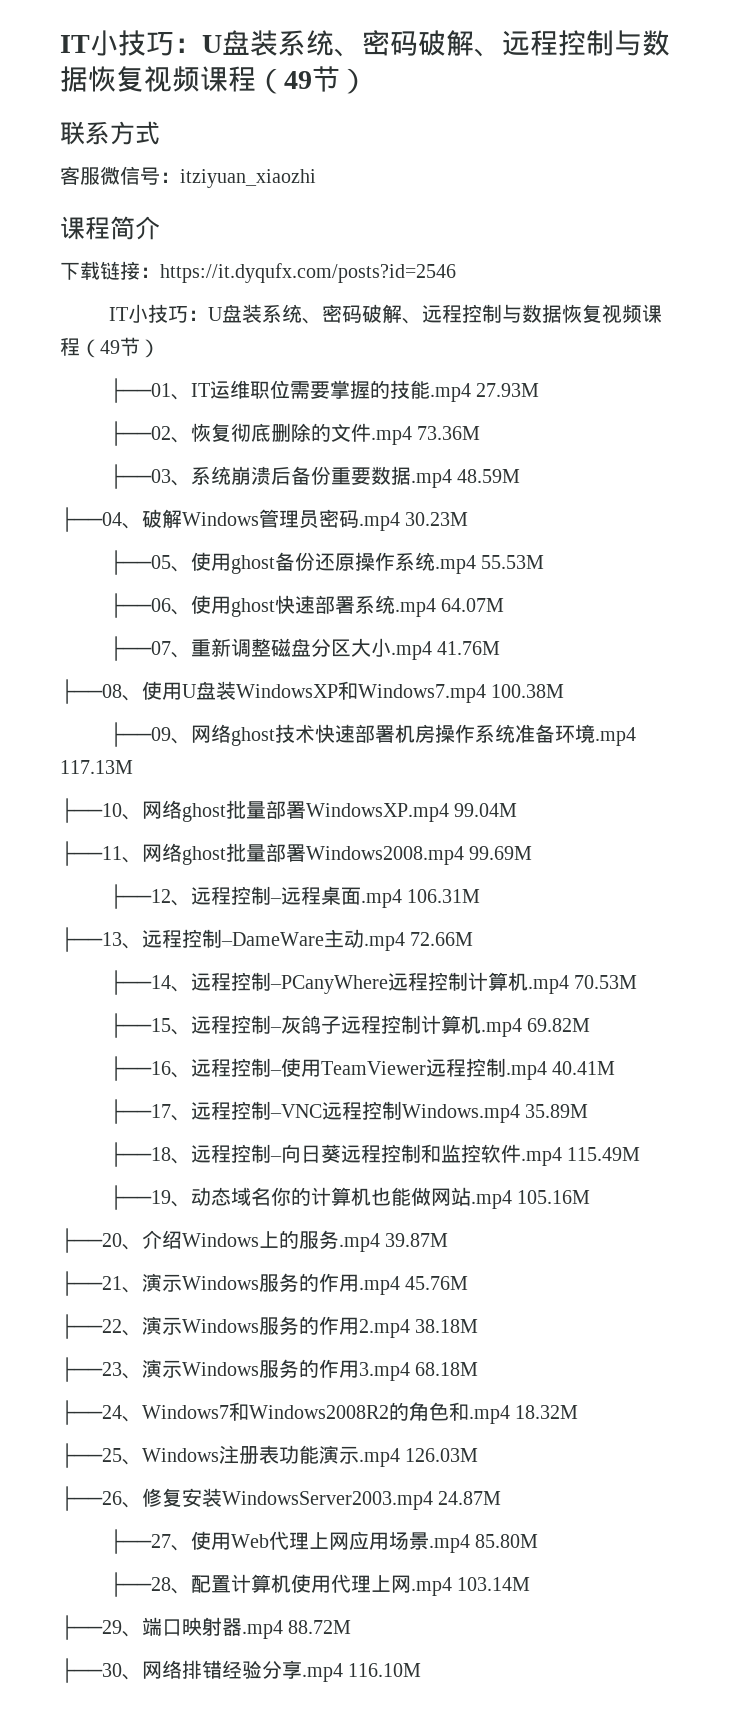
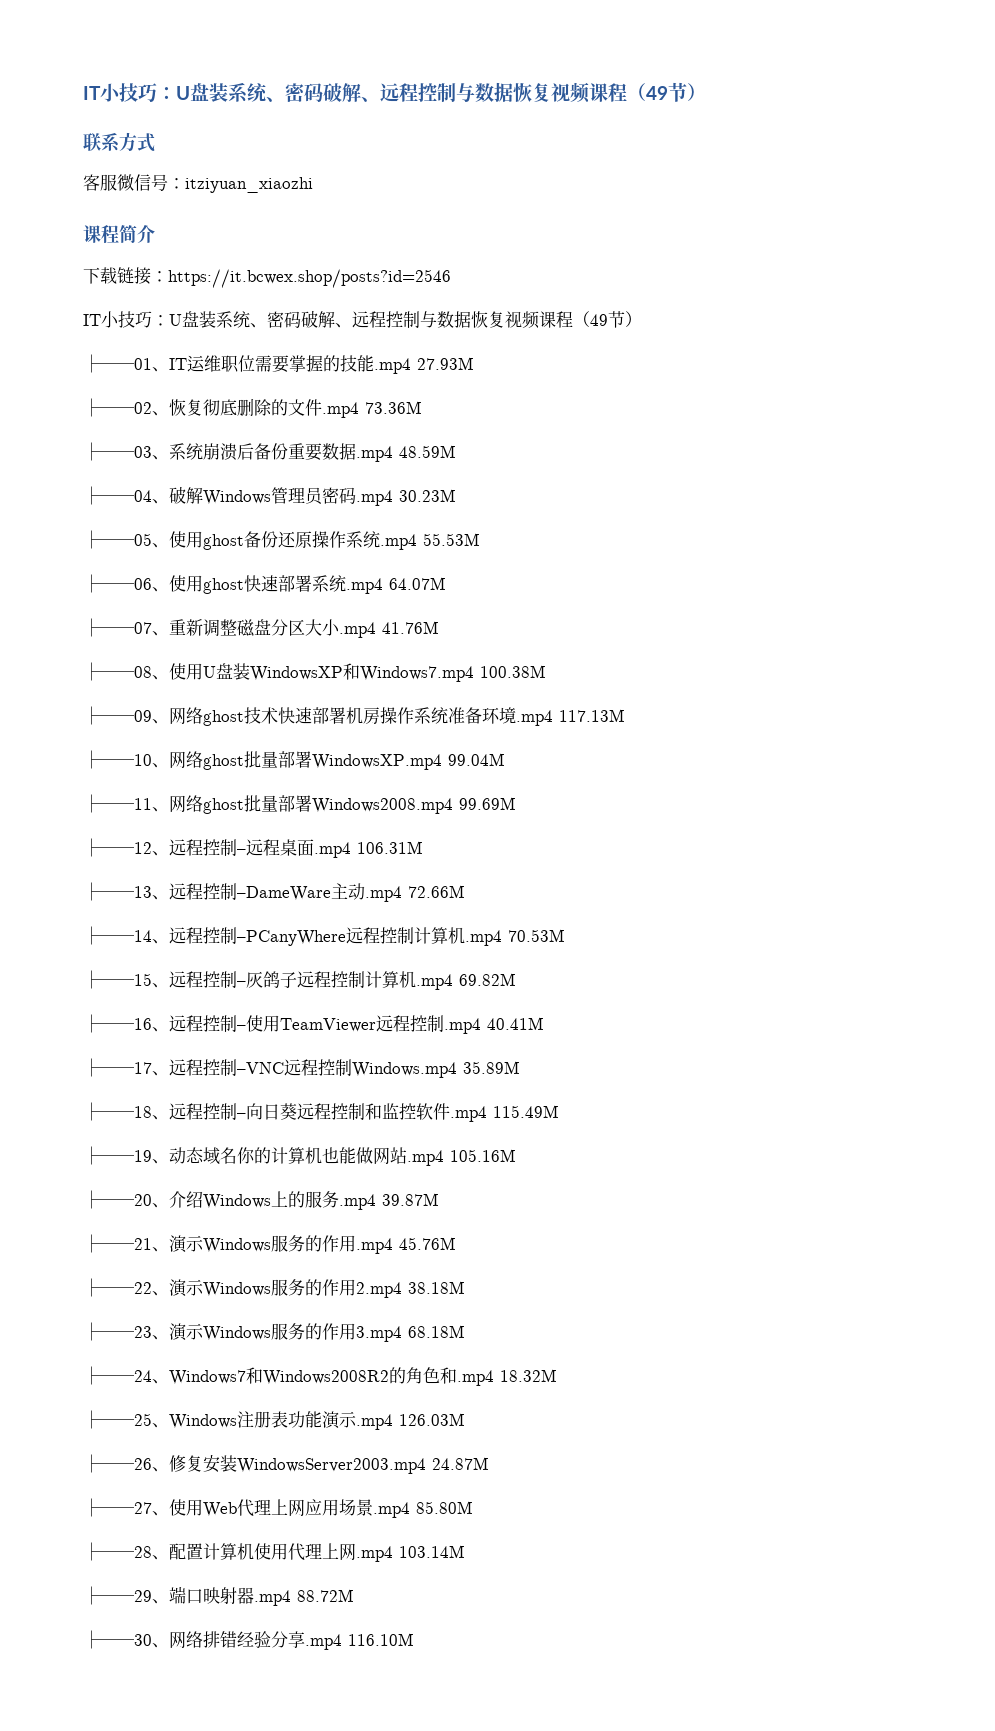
[160,263,456,283] https://it.dyqufx.com/posts?id=2546 -> [168,269,451,288] https://it.bcwex.shop/posts?id=2546

